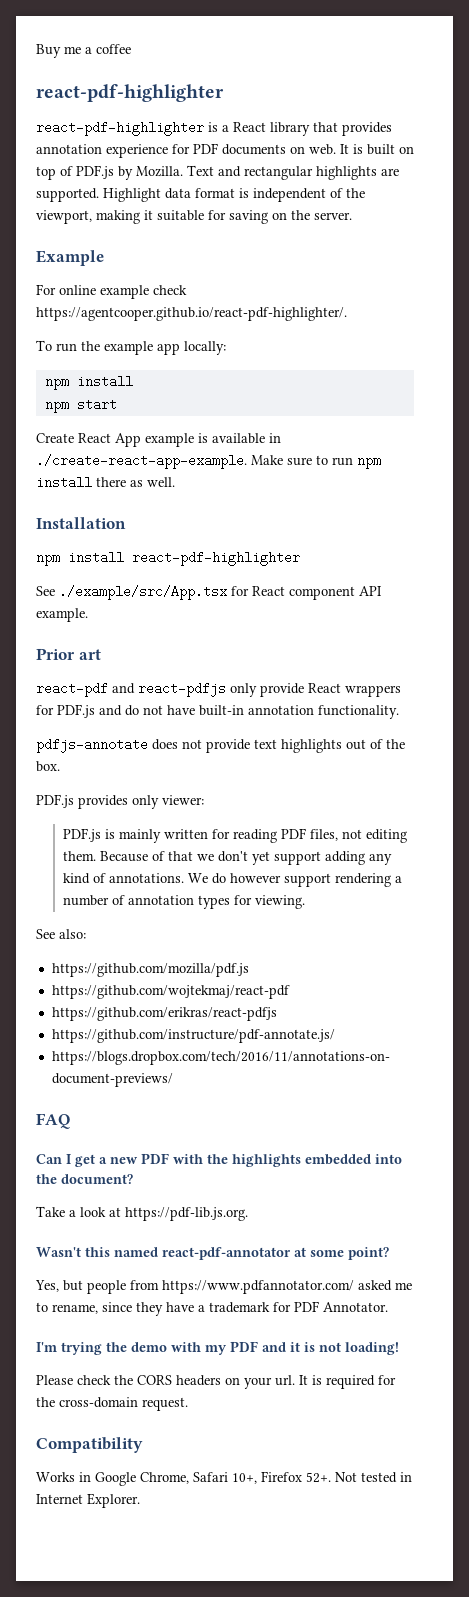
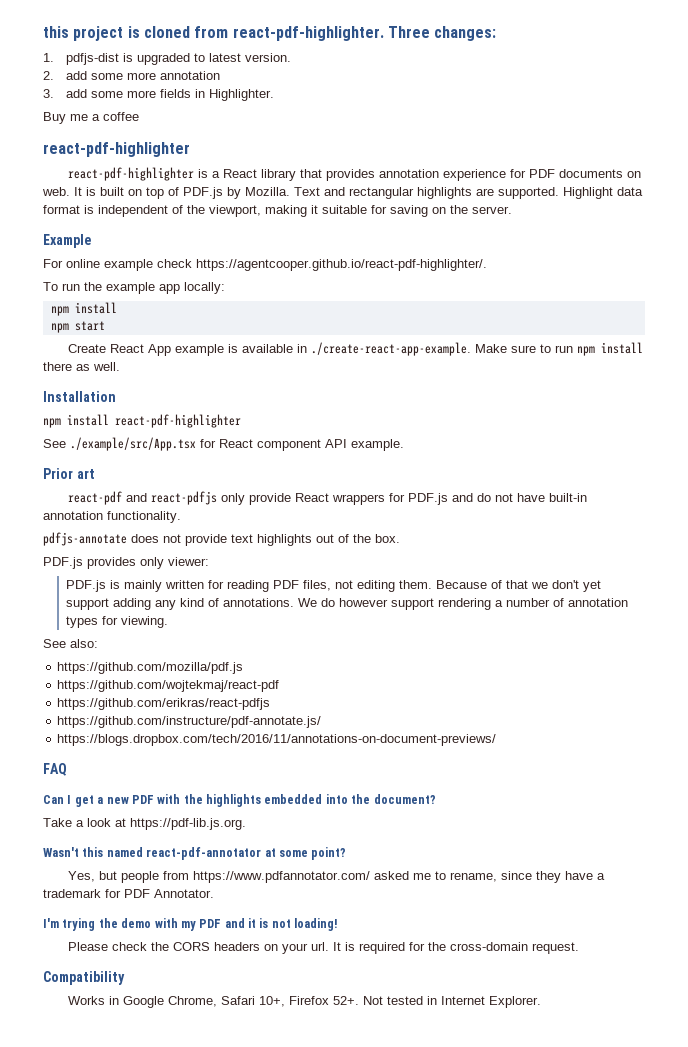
(36, 51) none -> [43,26,497,41] [43,53,291,65] [43,71,220,80] [43,89,274,101] this project is cloned from react-pdf-highlighter. Three changes: // 1. pdfjs-dist is upgraded to latest version. // 2. add some more annotation // 3. add some more fields in Highlighter. //

